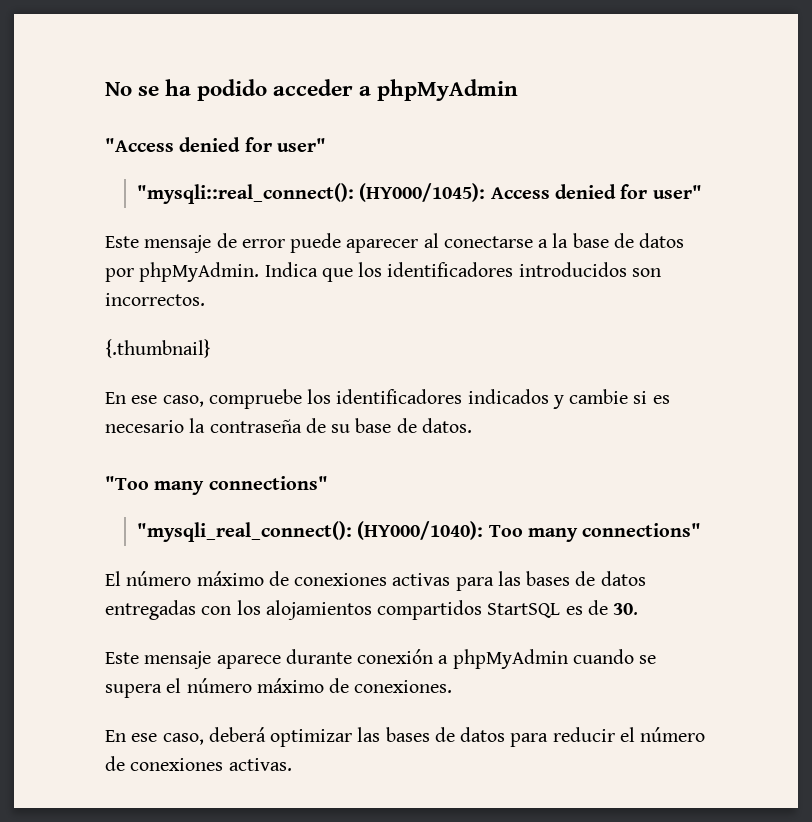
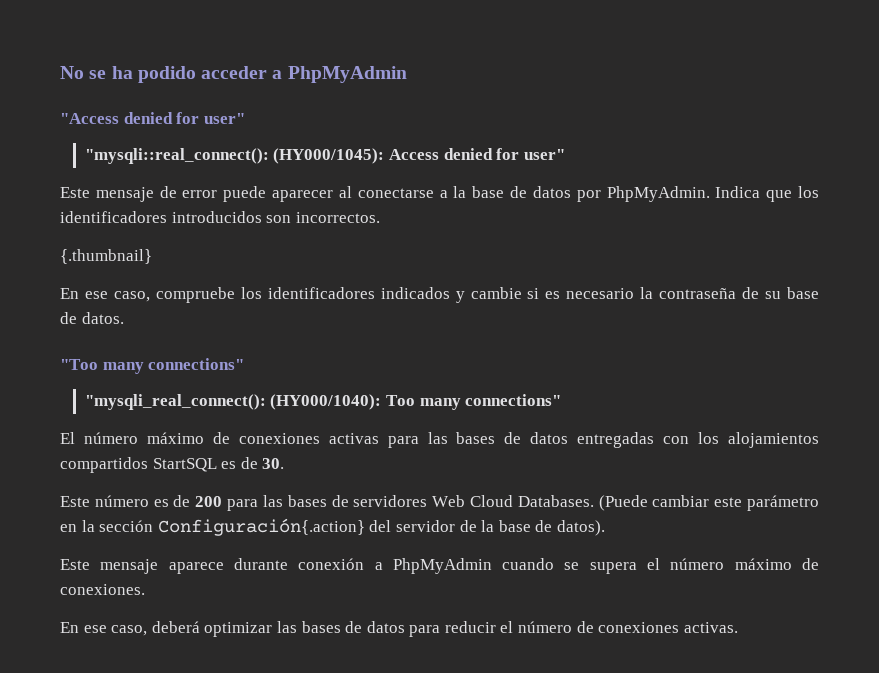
[377,79,519,101] phpMyAdmin -> [287,66,407,83] PhpMyAdmin
[139,262,260,282] phpMyAdmin. -> [606,186,710,202] PhpMyAdmin.
(639, 609) none -> [60,495,819,511] [60,518,605,536] // Este número es de 200 para las bases de servidores Web Cloud Databases. (Puede cambiar este parámetro en la sección Configuración{.action} del servidor de la base de datos).
[452,649,568,669] phpMyAdmin -> [392,558,492,574] PhpMyAdmin

